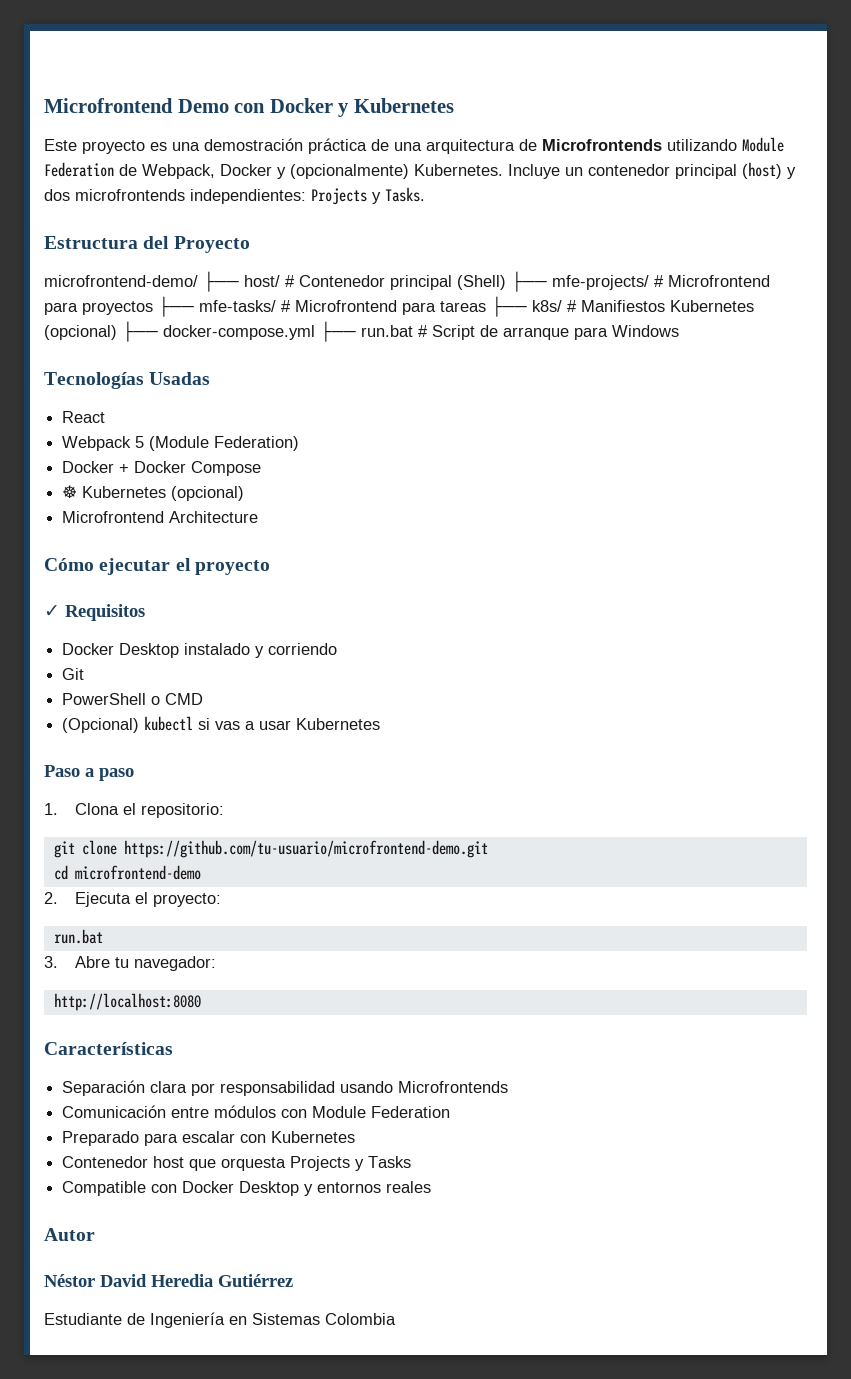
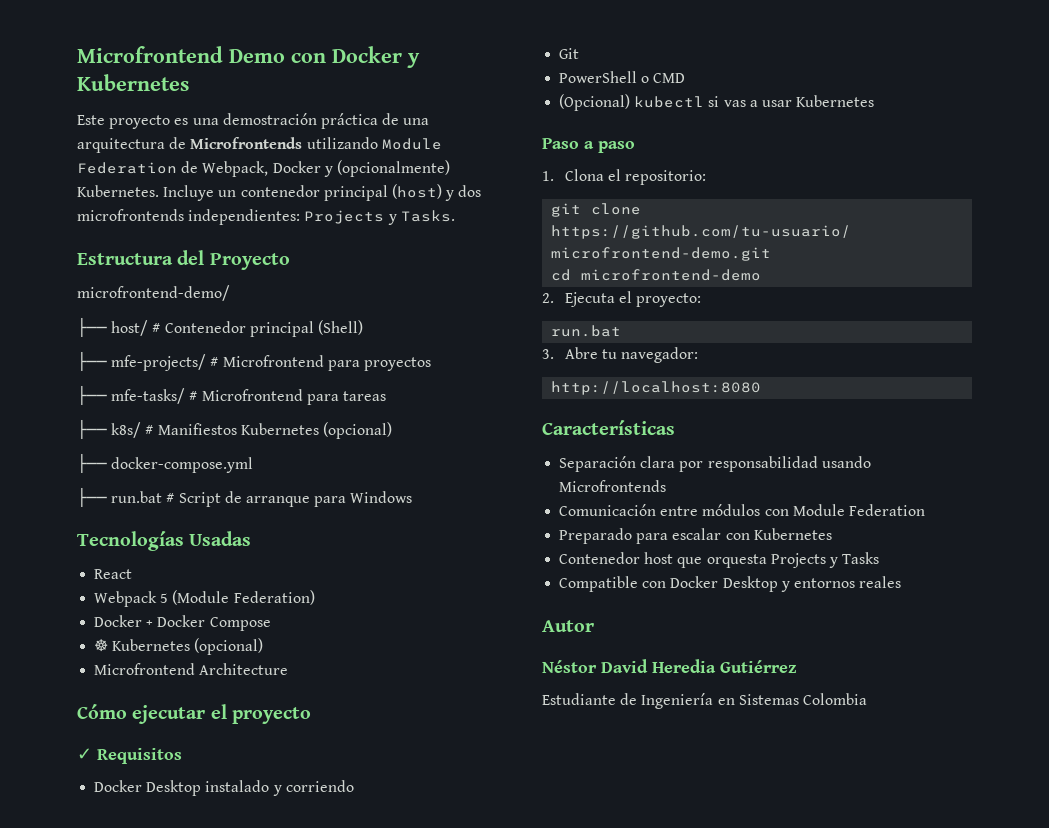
(198, 281) none -> (230, 293) //
(506, 282) none -> (363, 327) //
(153, 308) none -> (431, 364) //
(486, 306) none -> (386, 396) //
(117, 332) none -> (392, 430) //
(315, 332) none -> (254, 465) //

